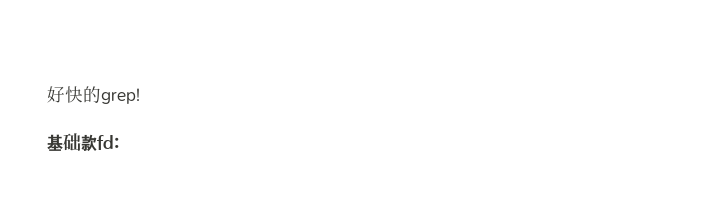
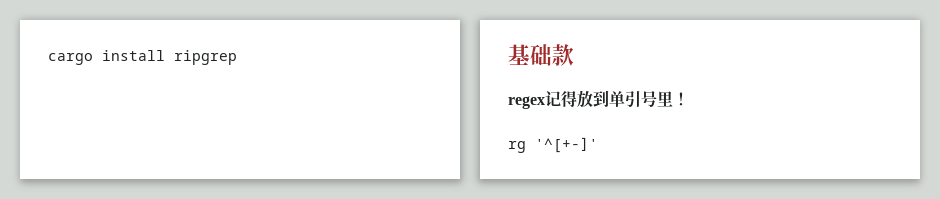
[47,86,140,104] 好快的grep! -> [48,50,237,65] cargo install ripgrep
[97,135,119,150] fd: -> [508,90,689,109] [508,137,598,153] // regex记得放到单引号里！ // rg '^[+-]'

